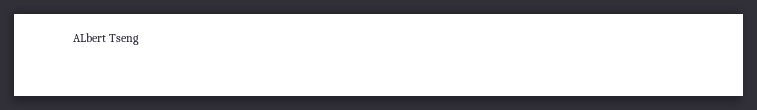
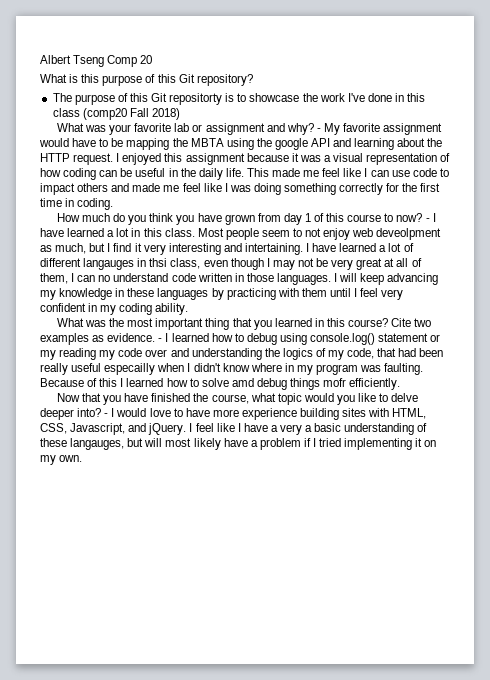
[73,33,140,45] ALbert Tseng -> [40,55,153,67] [40,74,253,86] [52,93,426,105] [52,108,180,120] [56,123,443,135] [39,138,443,150] [40,153,451,165] [40,168,449,180] [40,183,441,195] [40,198,114,210] [56,213,436,225] [40,228,442,240] [40,243,414,255] [40,258,422,270] [40,273,439,285] [40,288,404,300] [40,303,189,315] [56,318,432,330] [40,333,441,345] [40,348,444,360] [40,363,424,375] [40,378,401,390] [56,393,419,405] [40,408,427,420] [40,423,428,435] [40,438,437,450] [40,455,83,465] Albert Tseng Comp 20 // What is this purpose of this Git repository? // The purpose of this Git repositorty is to showcase the work I've done in this class (comp20 Fall 2018) // What was your favorite lab or assignment and why? - My favorite assignment would have to be mapping the MBTA using the google API and learning about the HTTP request. I enjoyed this assignment because it was a visual representation of how coding can be useful in the daily life. This made me feel like I can use code to impact others and made me feel like I was doing something correctly for the first time in coding. // How much do you think you have grown from day 1 of this course to now? - I have learned a lot in this class. Most people seem to not enjoy web deveolpment as much, but I find it very interesting and intertaining. I have learned a lot of different langauges in thsi class, even though I may not be very great at all of them, I can no understand code written in those languages. I will keep advancing my knowledge in these languages by practicing with them until I feel very confident in my coding ability. // What was the most important thing that you learned in this course? Cite two examples as evidence. - I learned how to debug using console.log() statement or my reading my code over and understanding the logics of my code, that had been really useful especailly when I didn't know where in my program was faulting. Because of this I learned how to solve amd debug things mofr efficiently. // Now that you have finished the course, what topic would you like to delve deeper into? - I would love to have more experience building sites with HTML, CSS, Javascript, and jQuery. I feel like I have a very a basic understanding of these langauges, but will most likely have a problem if I tried implementing it on my own.

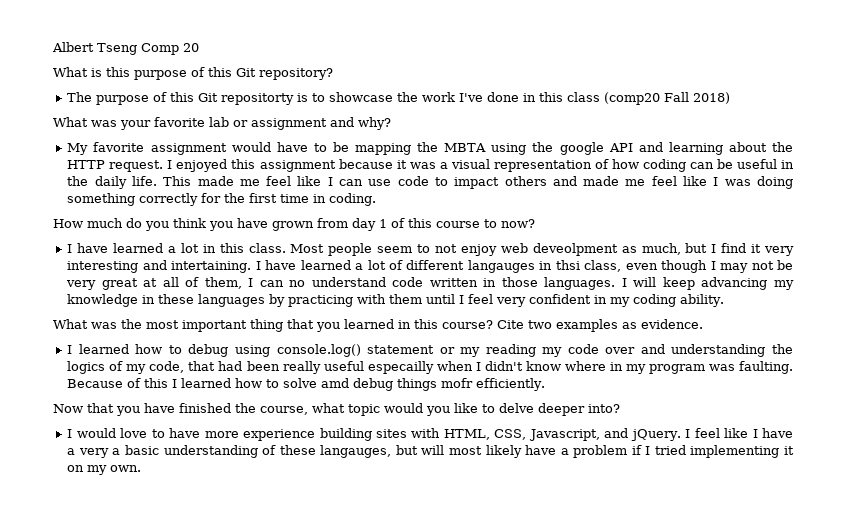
[316,128,321,132] - -> (391, 123) //
[425,218,430,222] - -> (535, 223) //
[158,338,163,342] - -> (703, 324) //
[104,413,109,417] - -> (620, 408) //

